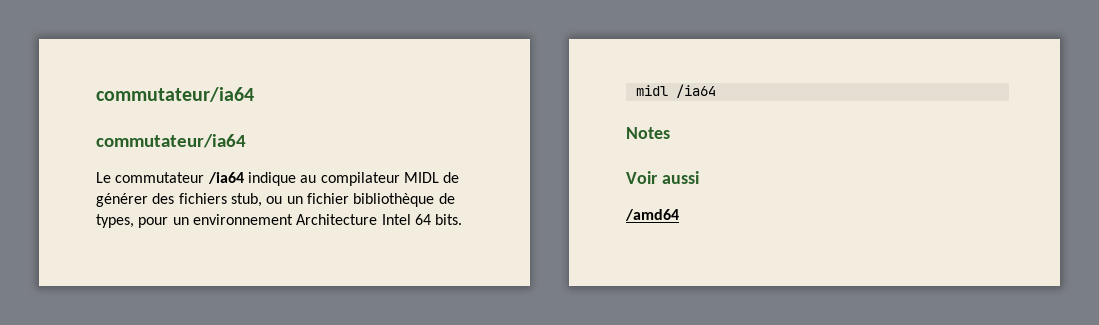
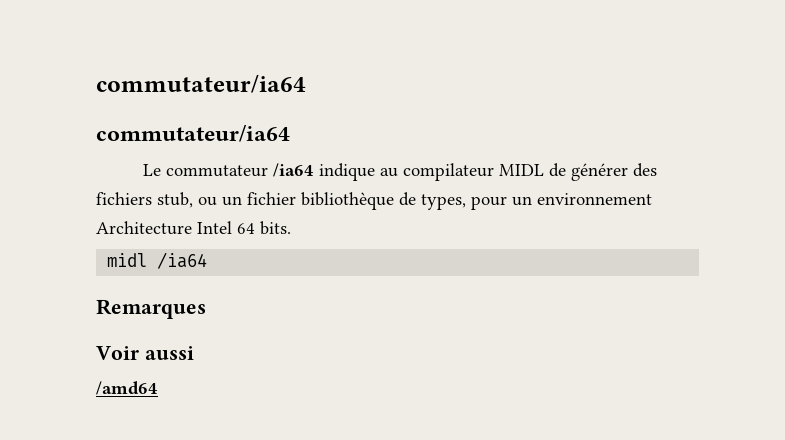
[626,127,670,139] Notes -> [96,299,206,319] Remarques

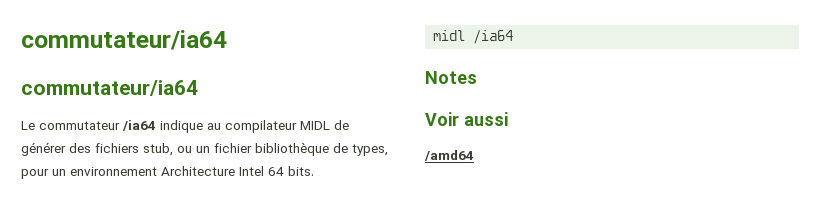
[96,299,206,319] Remarques -> [425,71,477,84] Notes

